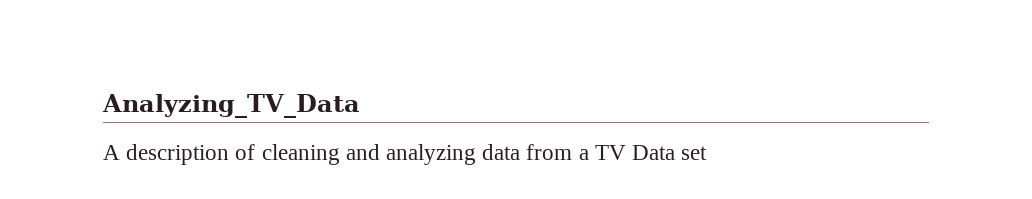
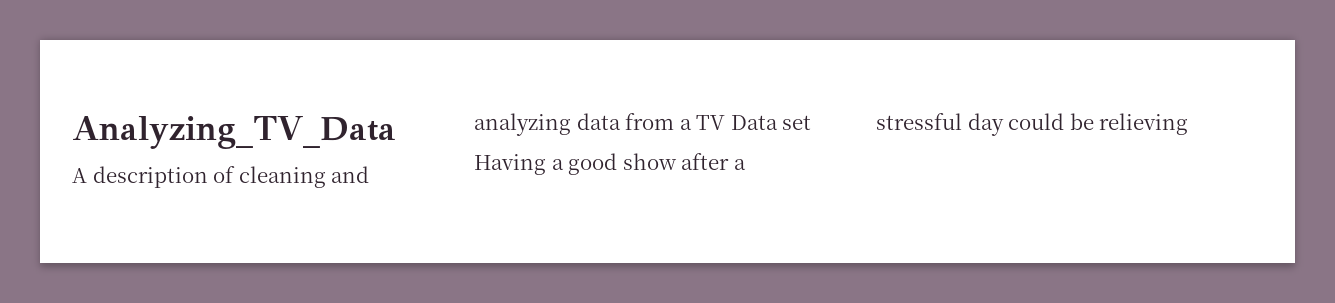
(708, 153) none -> [474,153,746,175] [876,113,1189,136] // Having a good show after a stressful day could be relieving

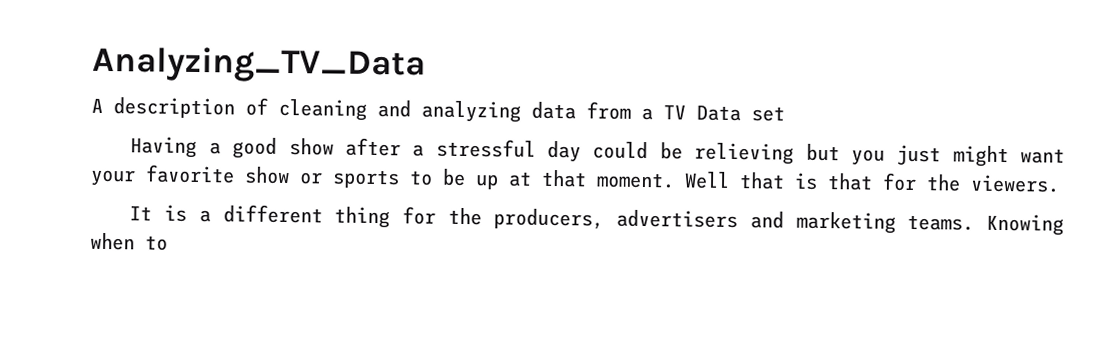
(1189, 124) none -> [805,143,1066,168] [90,164,1060,193] [129,204,1064,236] [90,232,168,251] but you just might want your favorite show or sports to be up at that moment. Well that is that for the viewers. // It is a different thing for the producers, advertisers and marketing teams. Knowing when to

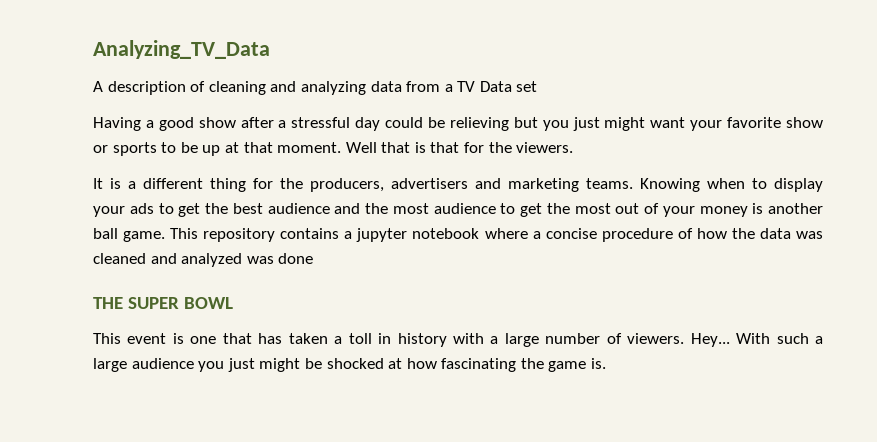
(168, 243) none -> [774,178,823,192] [93,203,823,217] [93,228,823,242] [93,253,314,267] [93,297,233,309] [93,333,824,347] [93,358,607,372] display your ads to get the best audience and the most audience to get the most out of your money is another ball game. This repository contains a jupyter notebook where a concise procedure of how the data was cleaned and analyzed was done // THE SUPER BOWL // This event is one that has taken a toll in history with a large number of viewers. Hey... With such a large audience you just might be shocked at how fascinating the game is.

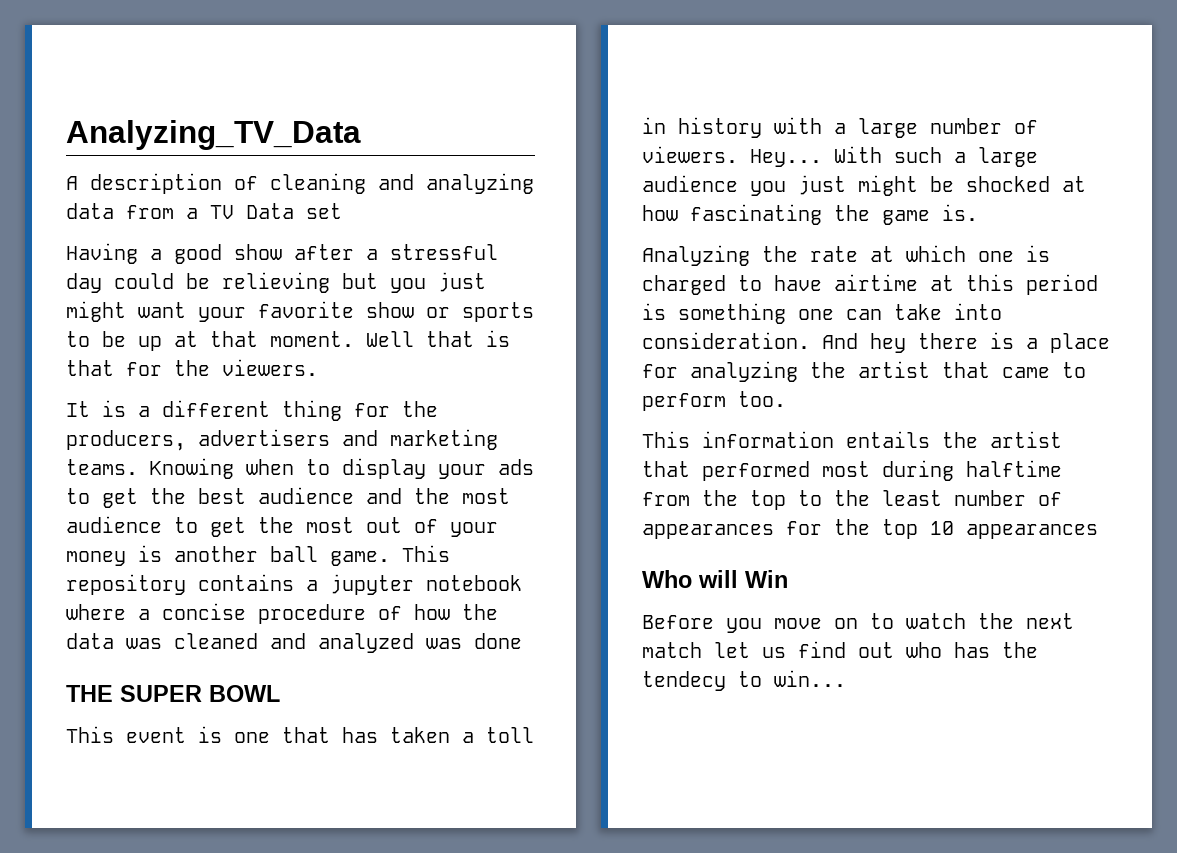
(607, 363) none -> [642,245,1050,266] [642,274,1098,295] [642,303,1002,324] [642,332,1110,353] [642,361,1086,382] [642,391,786,411] [642,431,1062,448] [642,460,1062,481] [642,490,1062,510] [642,519,1098,539] [642,570,788,588] [642,613,1074,633] [642,641,1038,658] [642,670,846,691] // Analyzing the rate at which one is charged to have airtime at this period is something one can take into consideration. And hey there is a place for analyzing the artist that came to perform too. // This information entails the artist that performed most during halftime from the top to the least number of appearances for the top 10 appearances // Who will Win // Before you move on to watch the next match let us find out who has the tendecy to win...

